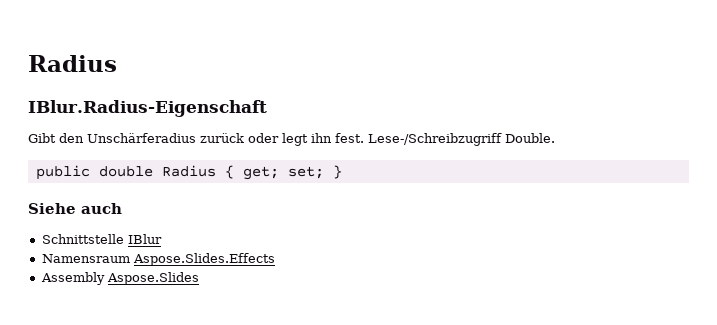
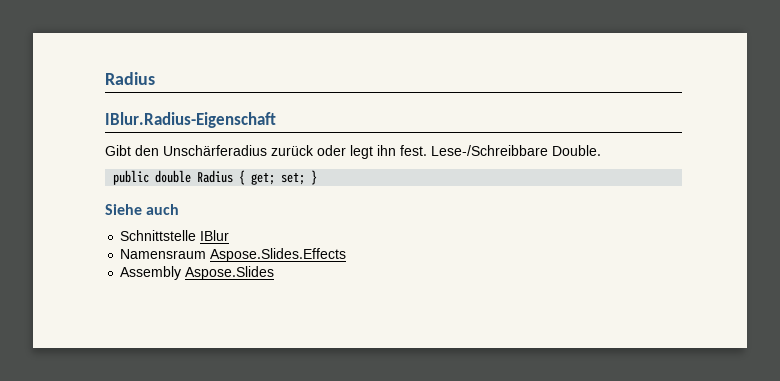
[368,133,502,146] Lese-/Schreibzugriff -> [431,145,548,156] Lese-/Schreibbare

